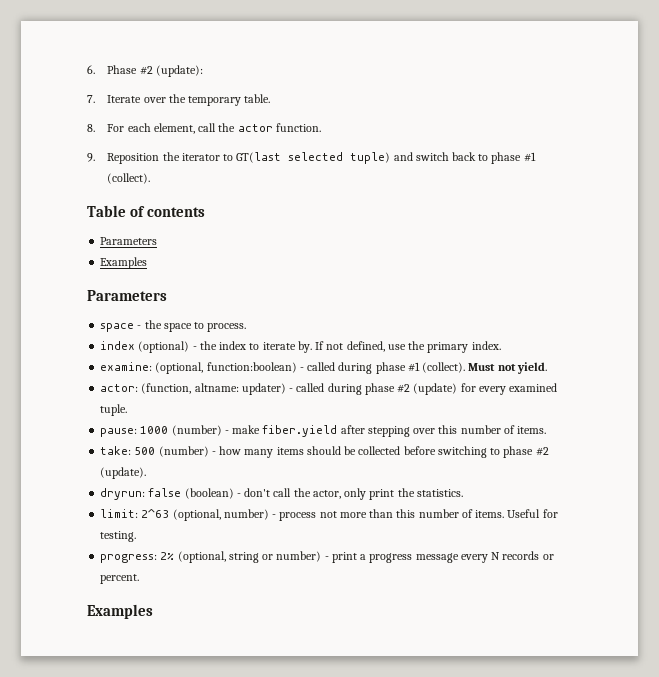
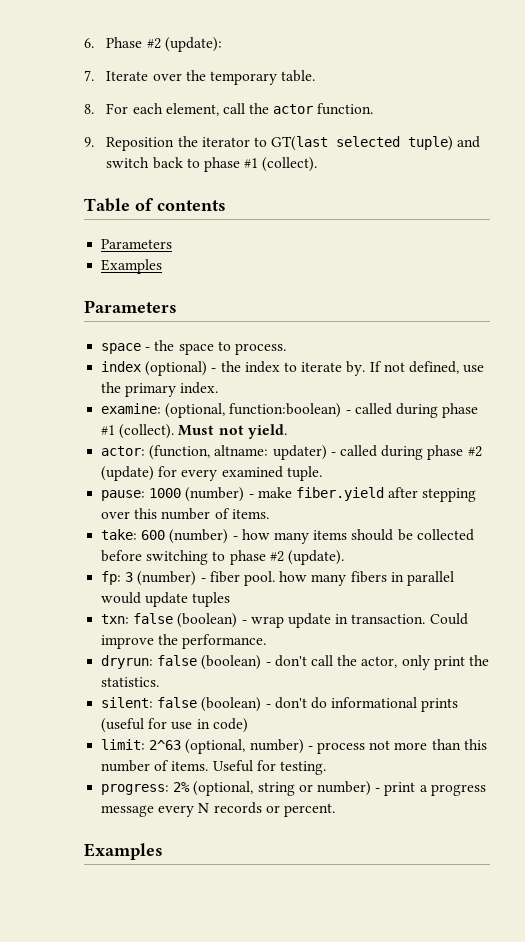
[134,447,156,455] 500 -> [141,530,166,540] 600
(147, 473) none -> [101,571,454,586] [101,592,231,607] [101,613,468,628] [101,634,267,649] // fp: 3 (number) - fiber pool. how many fibers in parallel would update tuples // txn: false (boolean) - wrap update in transaction. Could improve the performance.
(463, 493) none -> [101,697,459,712] [101,718,248,733] // silent: false (boolean) - don't do informational prints (useful for use in code)

